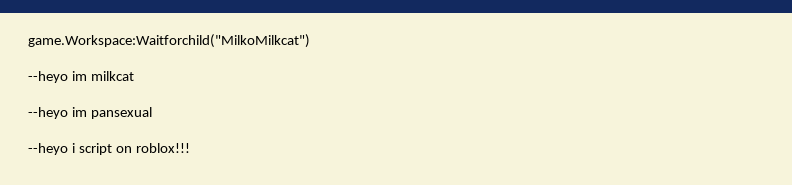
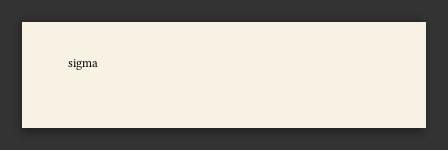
[28,34,310,48] [28,71,134,83] [28,107,152,119] [28,143,190,155] game.Workspace:Waitforchild("MilkoMilkcat") // --heyo im milkcat // --heyo im pansexual // --heyo i script on roblox!!! -> [68,59,98,70] sigma

